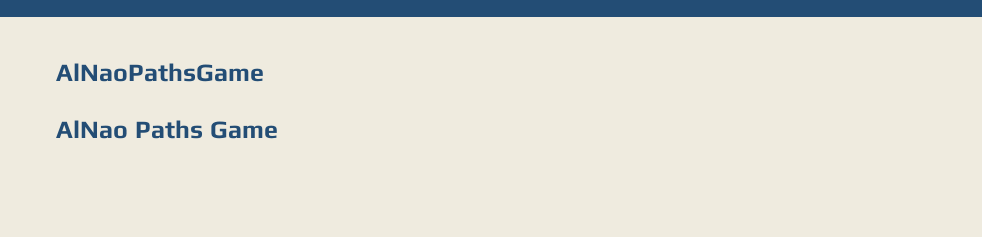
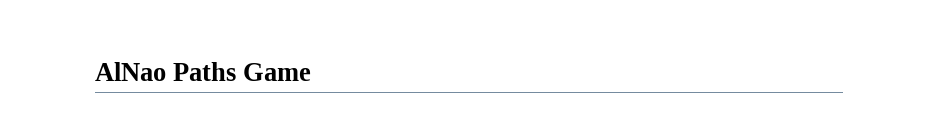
[56,63,264,82] AlNaoPathsGame // -> (95, 71) none

